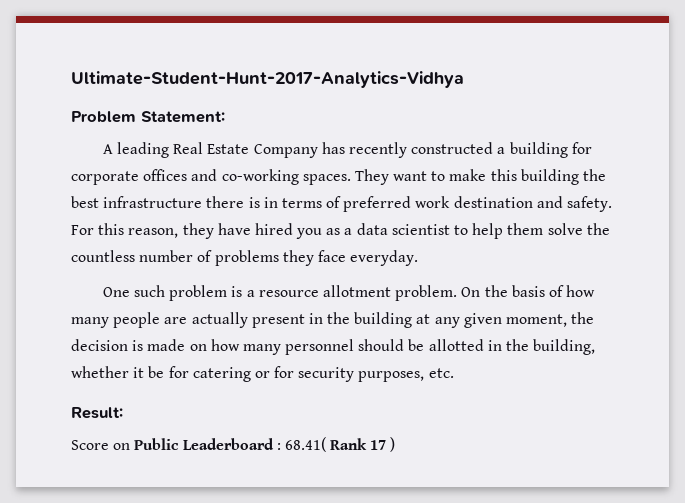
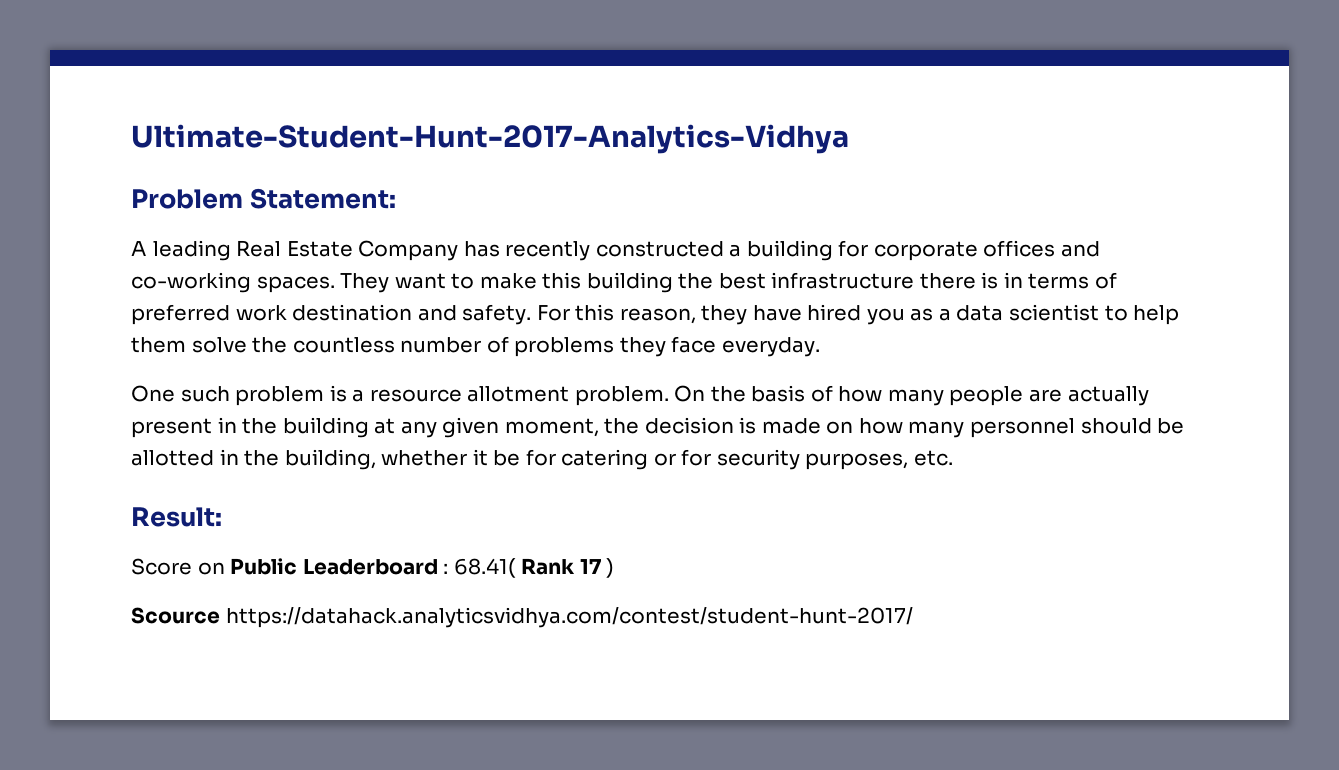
(396, 444) none -> [131,607,913,628] // Scource https://datahack.analyticsvidhya.com/contest/student-hunt-2017/

